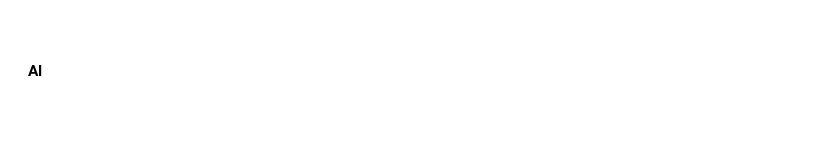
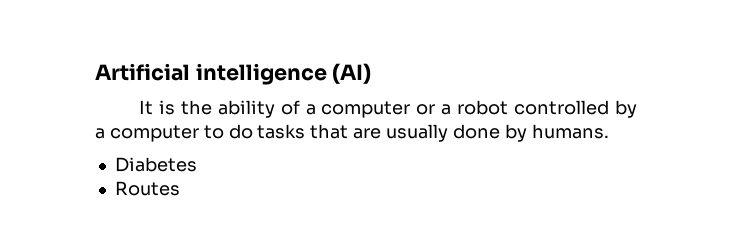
[28,65,42,76] AI -> [95,63,372,85] [139,100,637,118] [95,124,609,142] [114,157,197,172] [114,181,180,196] Artificial intelligence (AI) // It is the ability of a computer or a robot controlled by a computer to do tasks that are usually done by humans. // Diabetes // Routes

